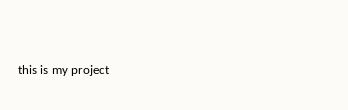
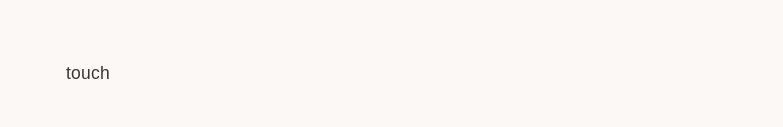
[18,65,111,76] this is my project -> [66,66,110,79] touch

